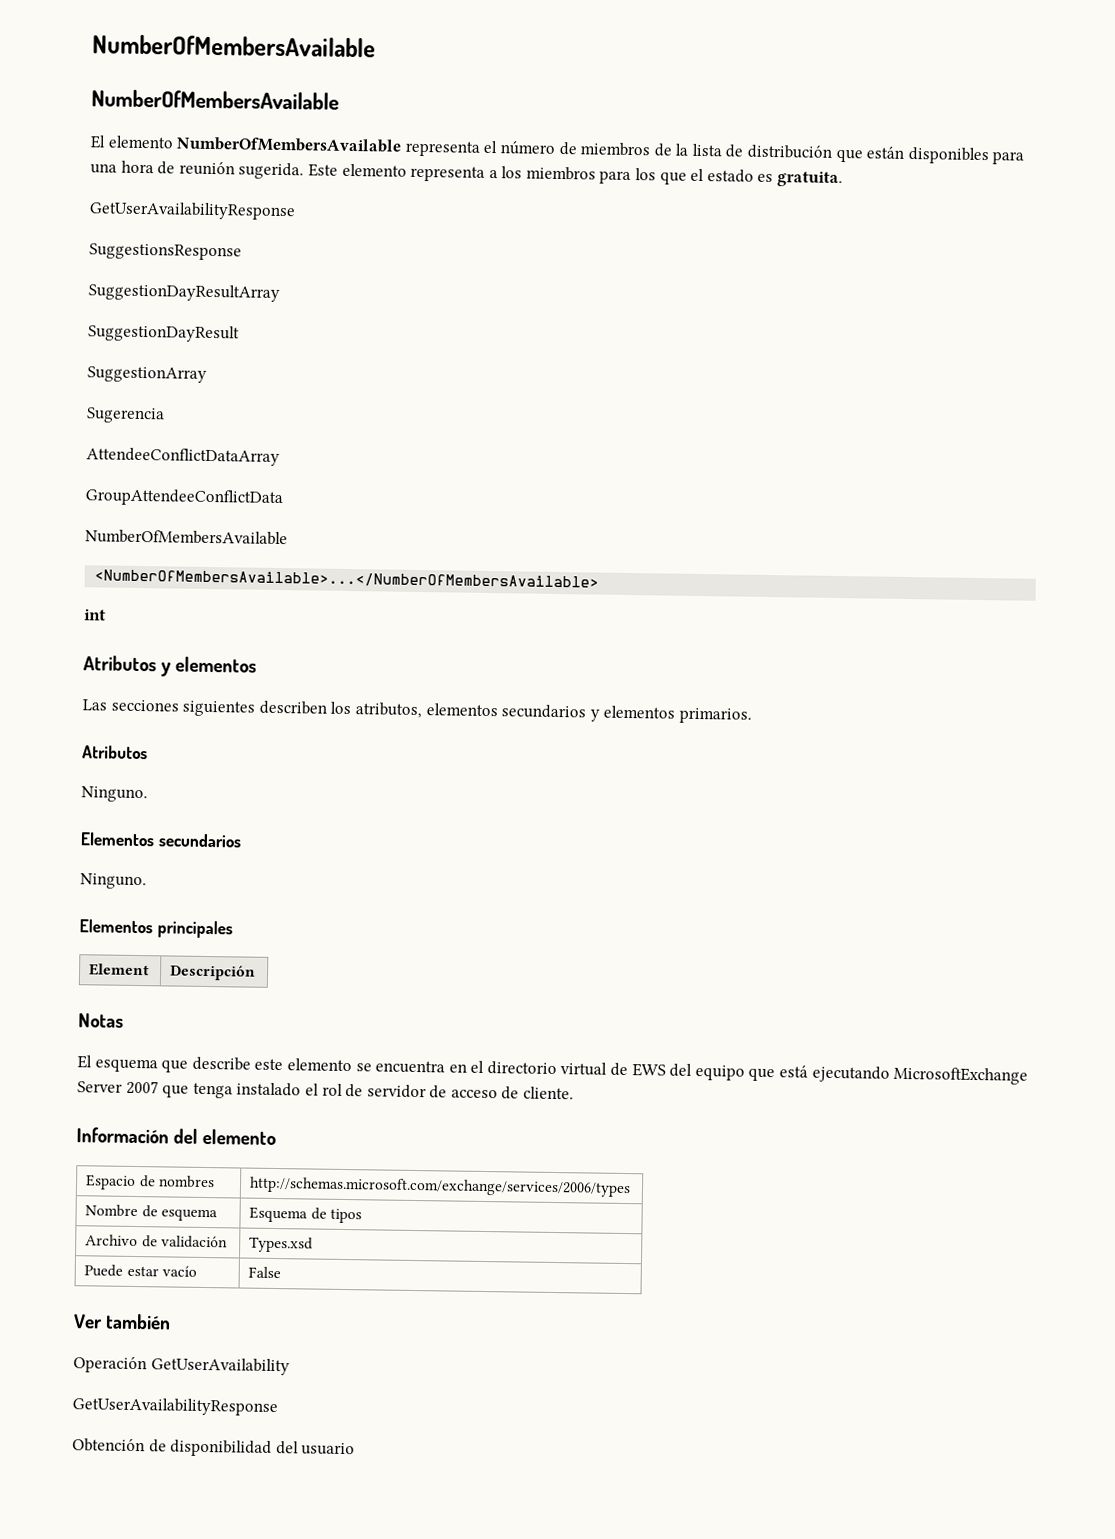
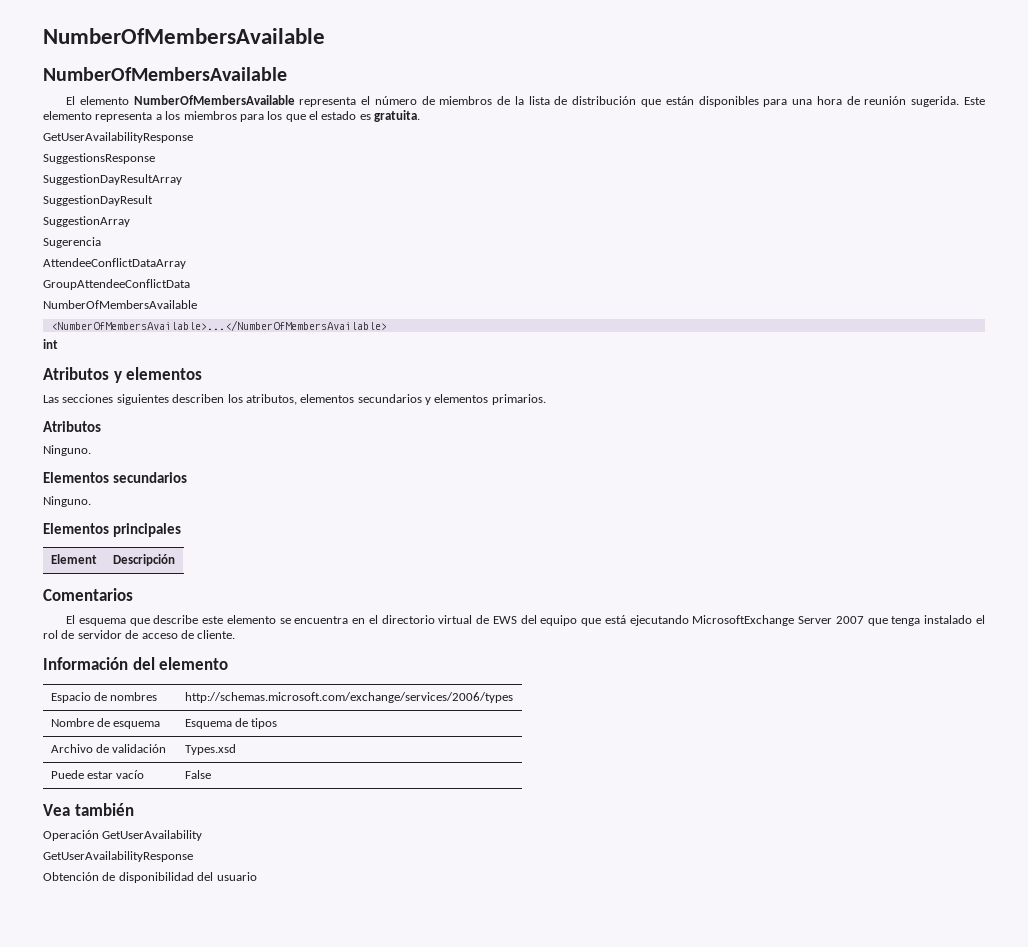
[78,1013,124,1028] Notas -> [43,588,133,601] Comentarios
[73,1314,103,1329] Ver -> [43,804,70,816] Vea

